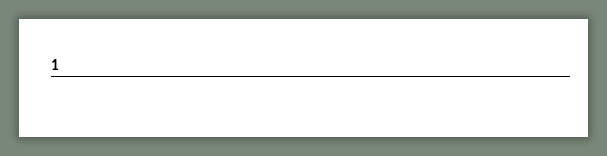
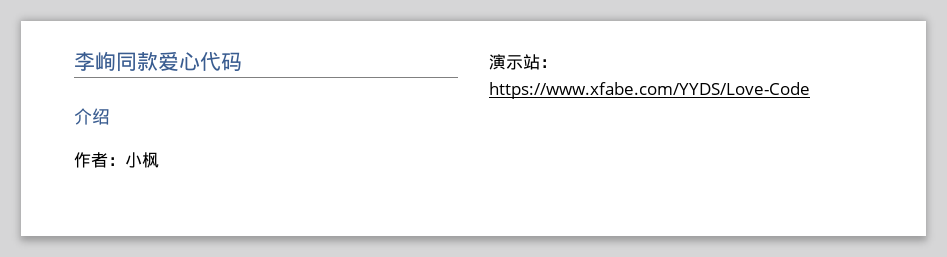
[51,59,59,70] 1 -> [74,51,242,72] [74,108,110,125] [74,152,159,168] [489,54,557,70] [489,82,810,99] 李峋同款爱心代码 // 介绍 // 作者：小枫 // 演示站：https://www.xfabe.com/YYDS/Love-Code

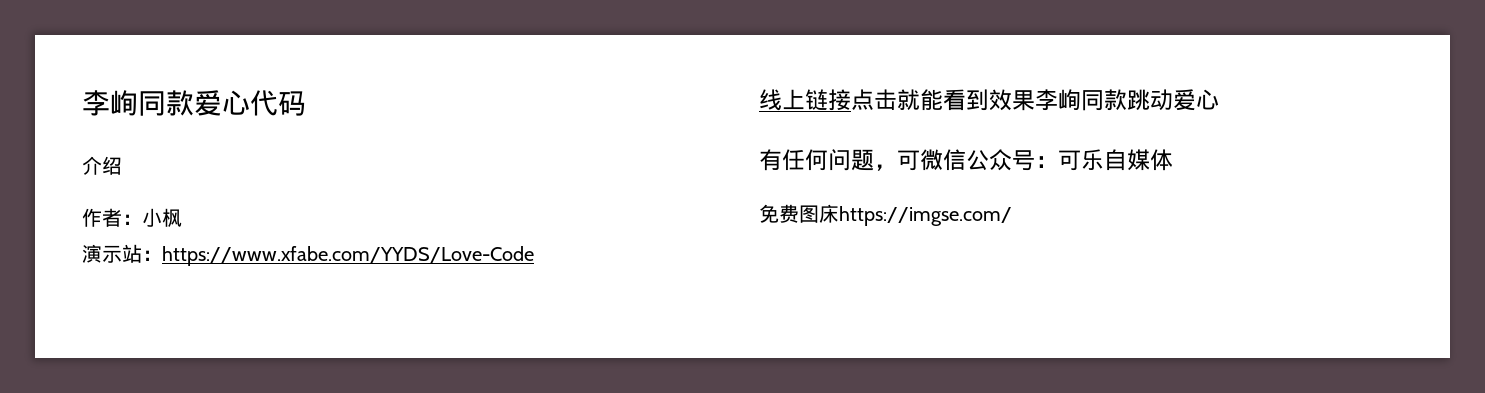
(810, 90) none -> [759,89,1219,111] [759,149,1173,171] [759,204,1012,226] // 线上链接点击就能看到效果李峋同款跳动爱心 // 有任何问题，可微信公众号：可乐自媒体 // 免费图床https://imgse.com/

